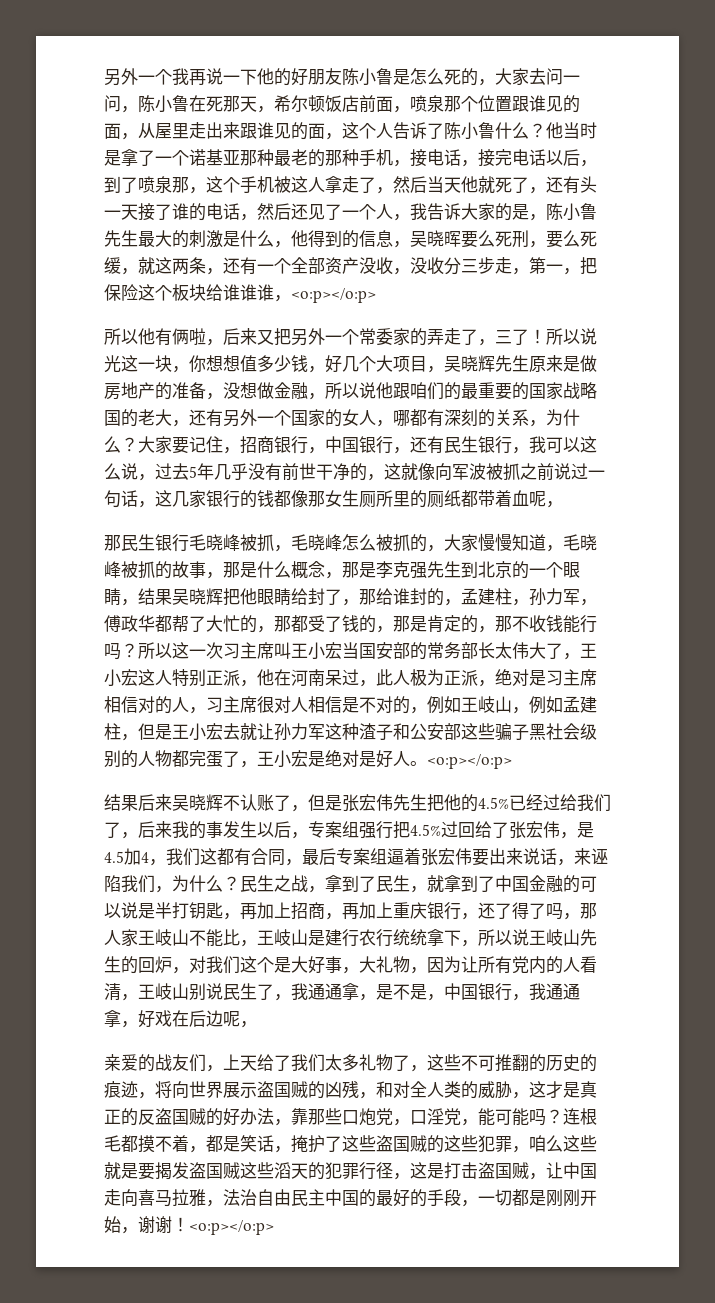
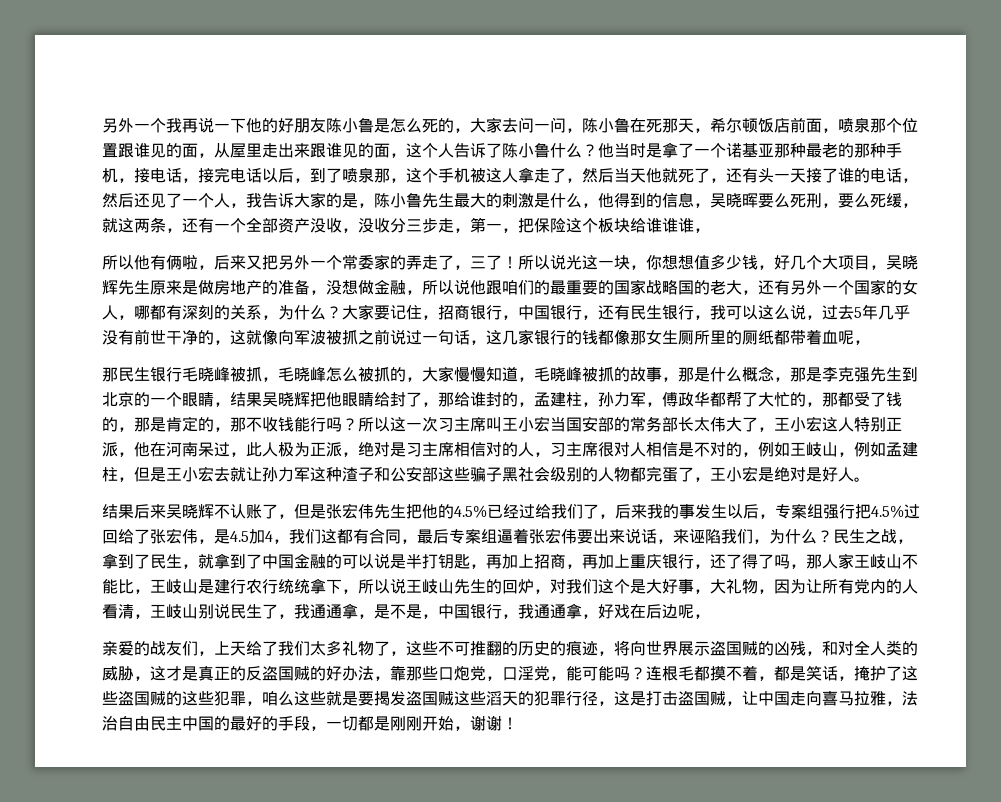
[291,288,376,303] <o:p></o:p> -> (710, 230) none
[427,754,512,769] <o:p></o:p> -> (870, 479) none
[189,1220,274,1235] <o:p></o:p> -> (518, 723) none

